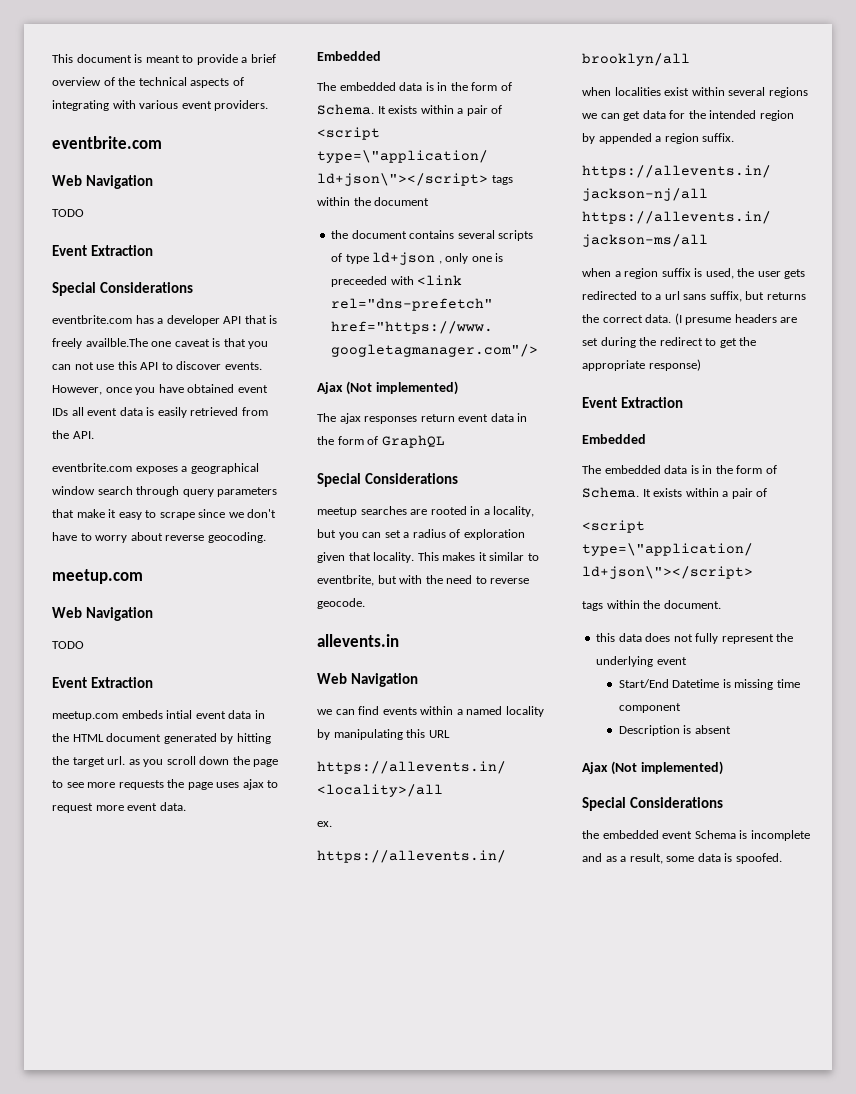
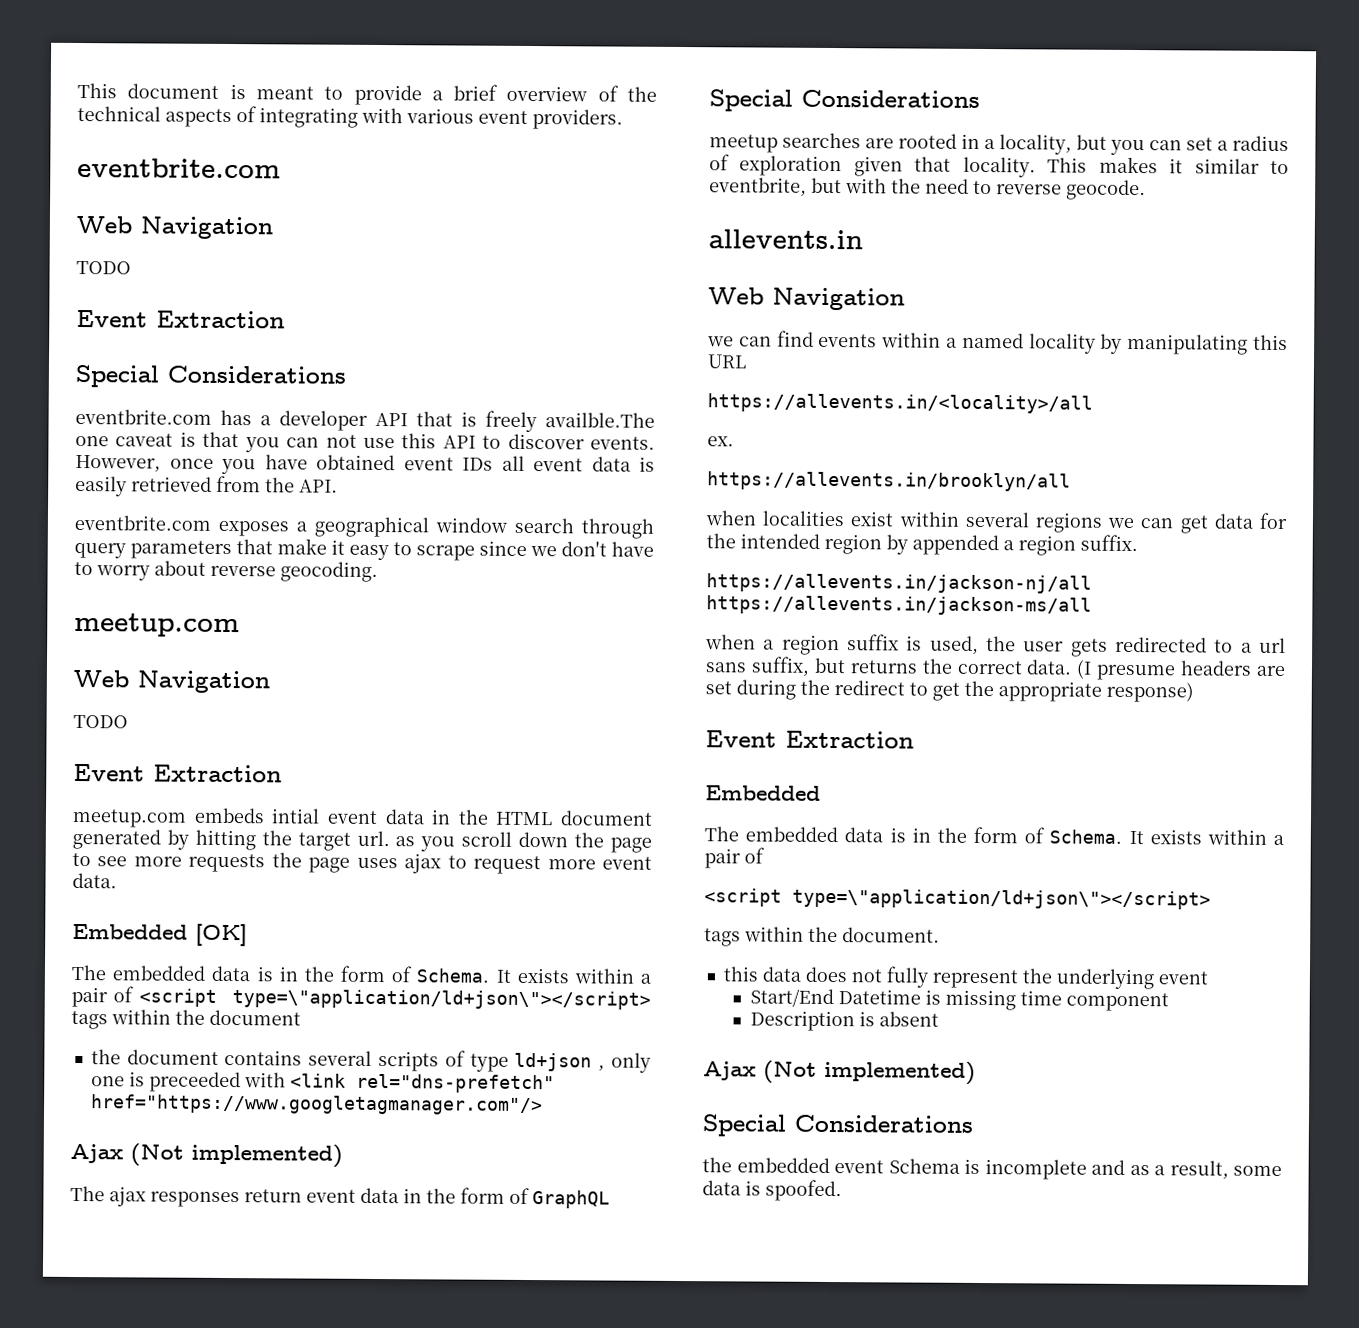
(381, 56) none -> [195,923,248,947] [OK]

